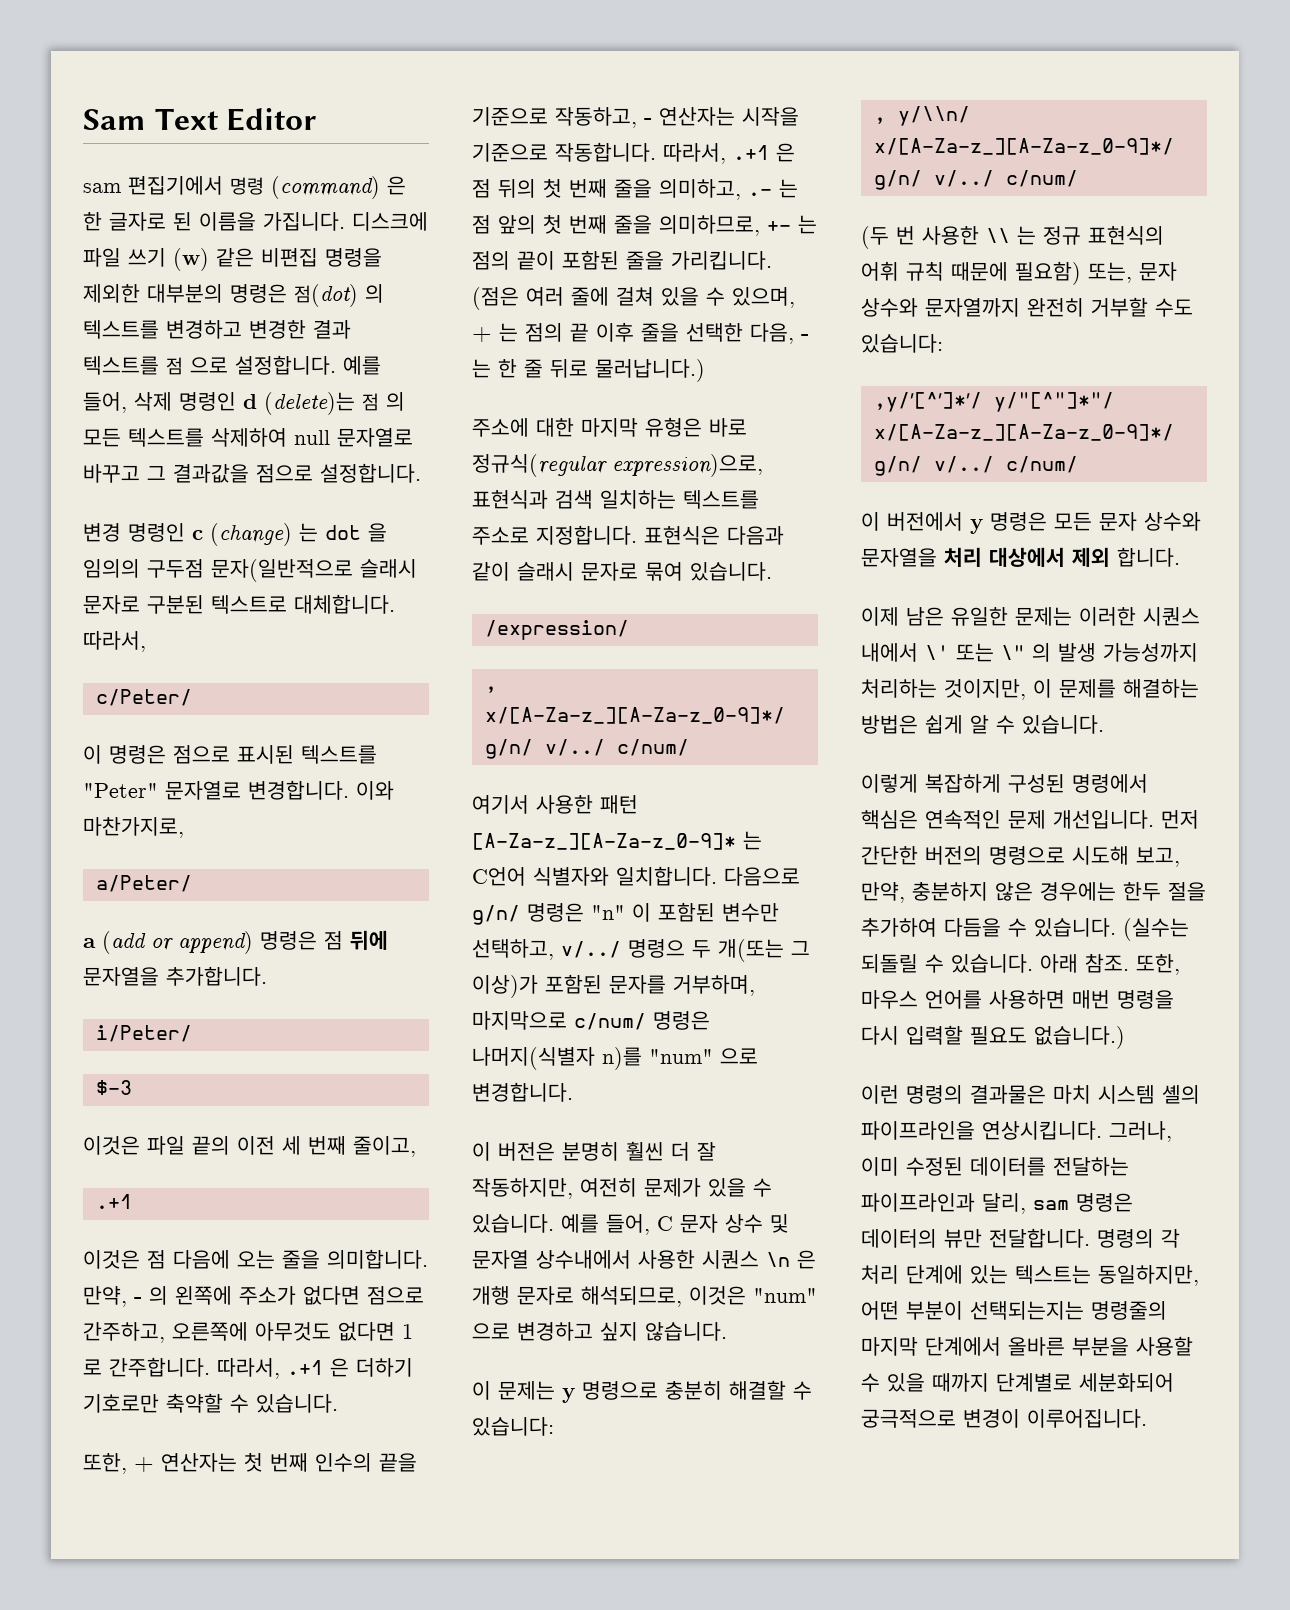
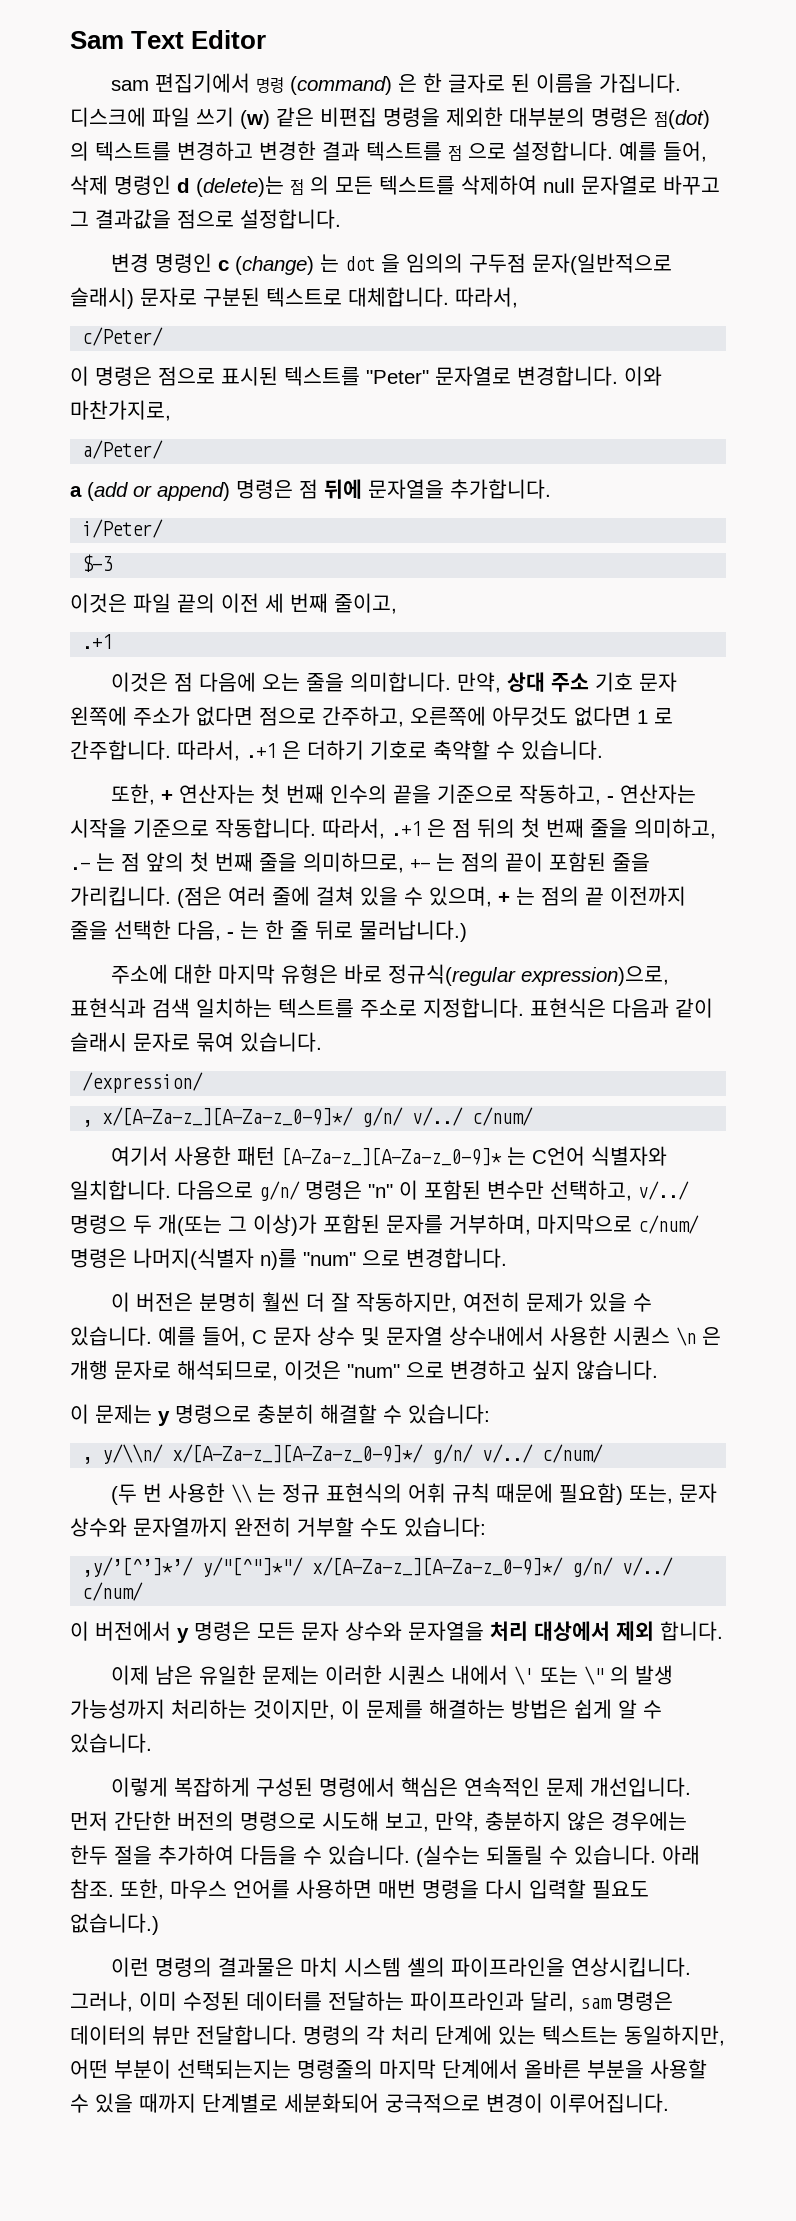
[360,559,417,578] 슬래시 -> [70,287,134,309] 슬래시)
[134,1286,168,1305] - 의 -> [506,672,677,692] 상대 주소 기호 문자
[83,1394,159,1413] 기호로만 -> [370,740,427,760] 기호로
[596,322,634,342] 이후 -> [610,886,686,906] 이전까지

